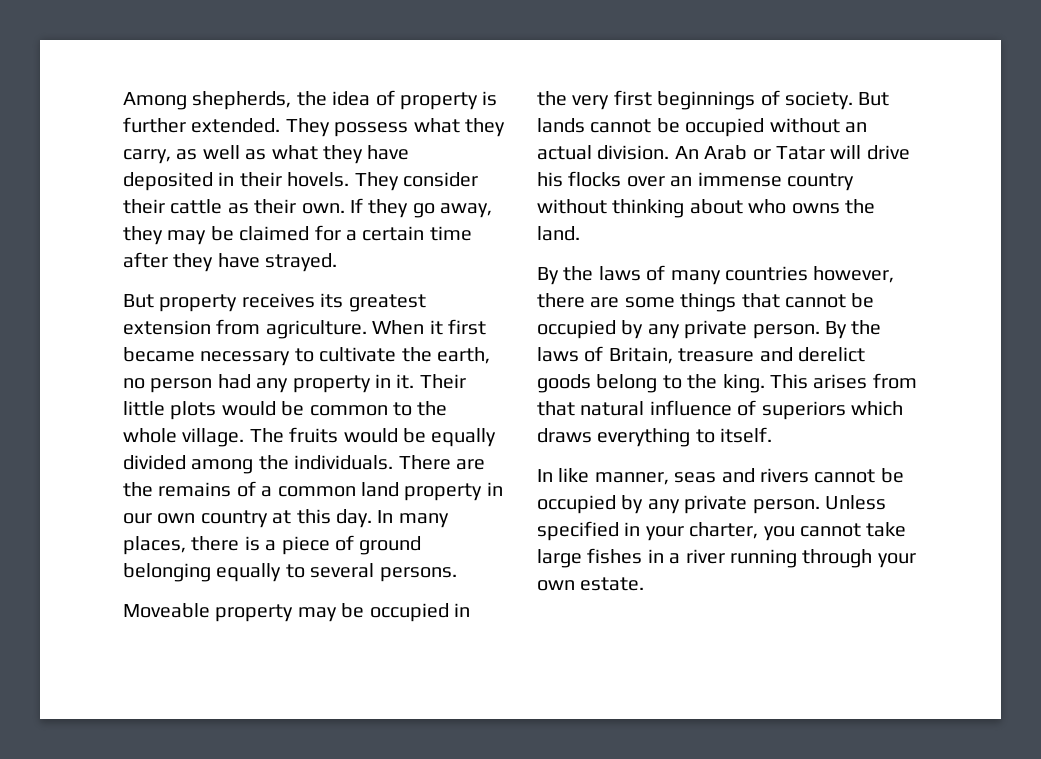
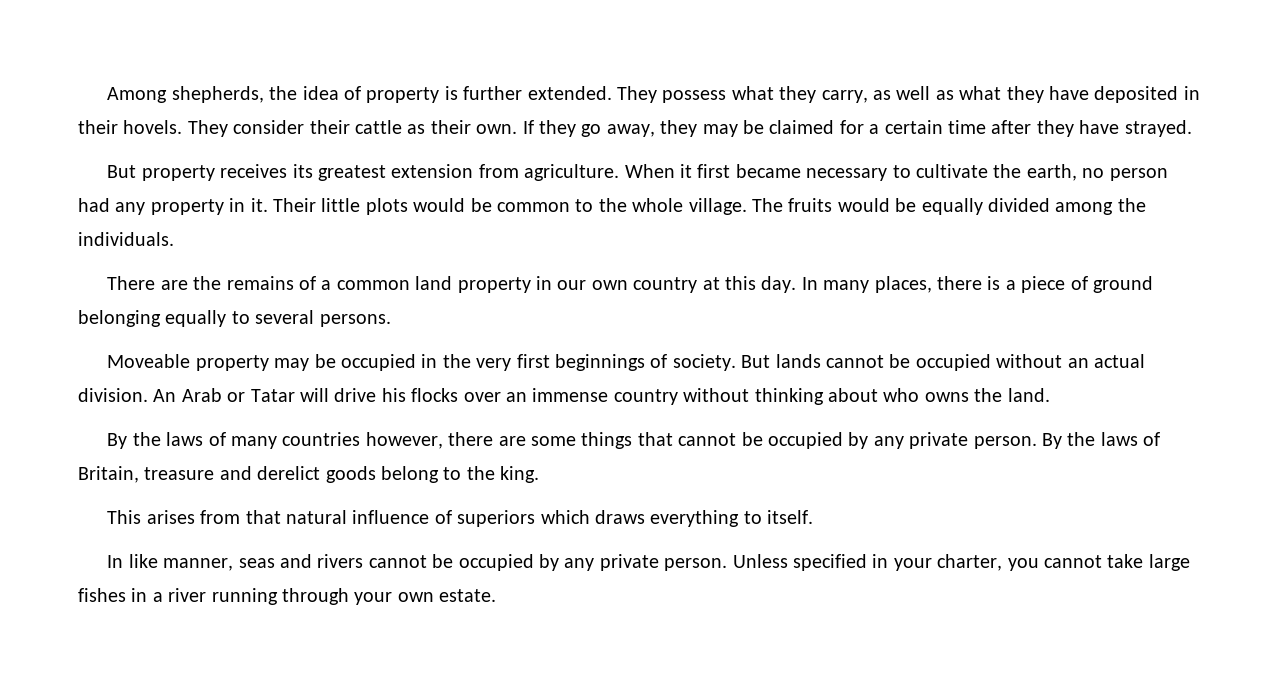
(394, 462) none -> (174, 239) //
(765, 383) none -> (540, 474) //

